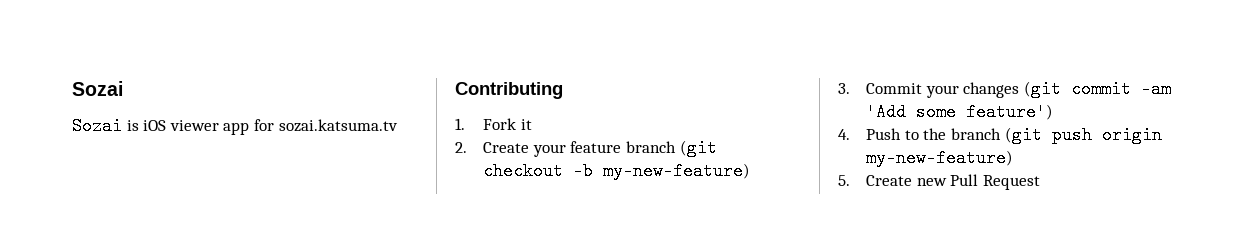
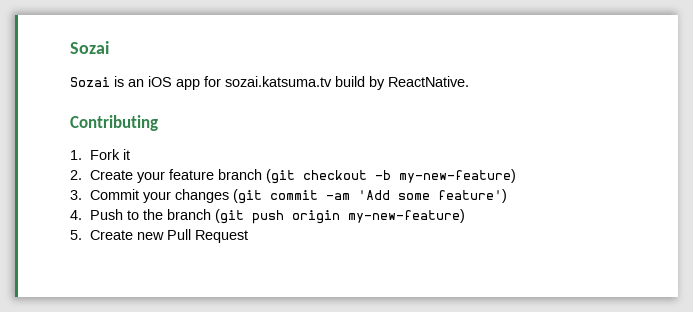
[143,120,219,131] iOS viewer -> [128,76,172,87] an iOS
(398, 125) none -> [335,76,469,90] build by ReactNative.

